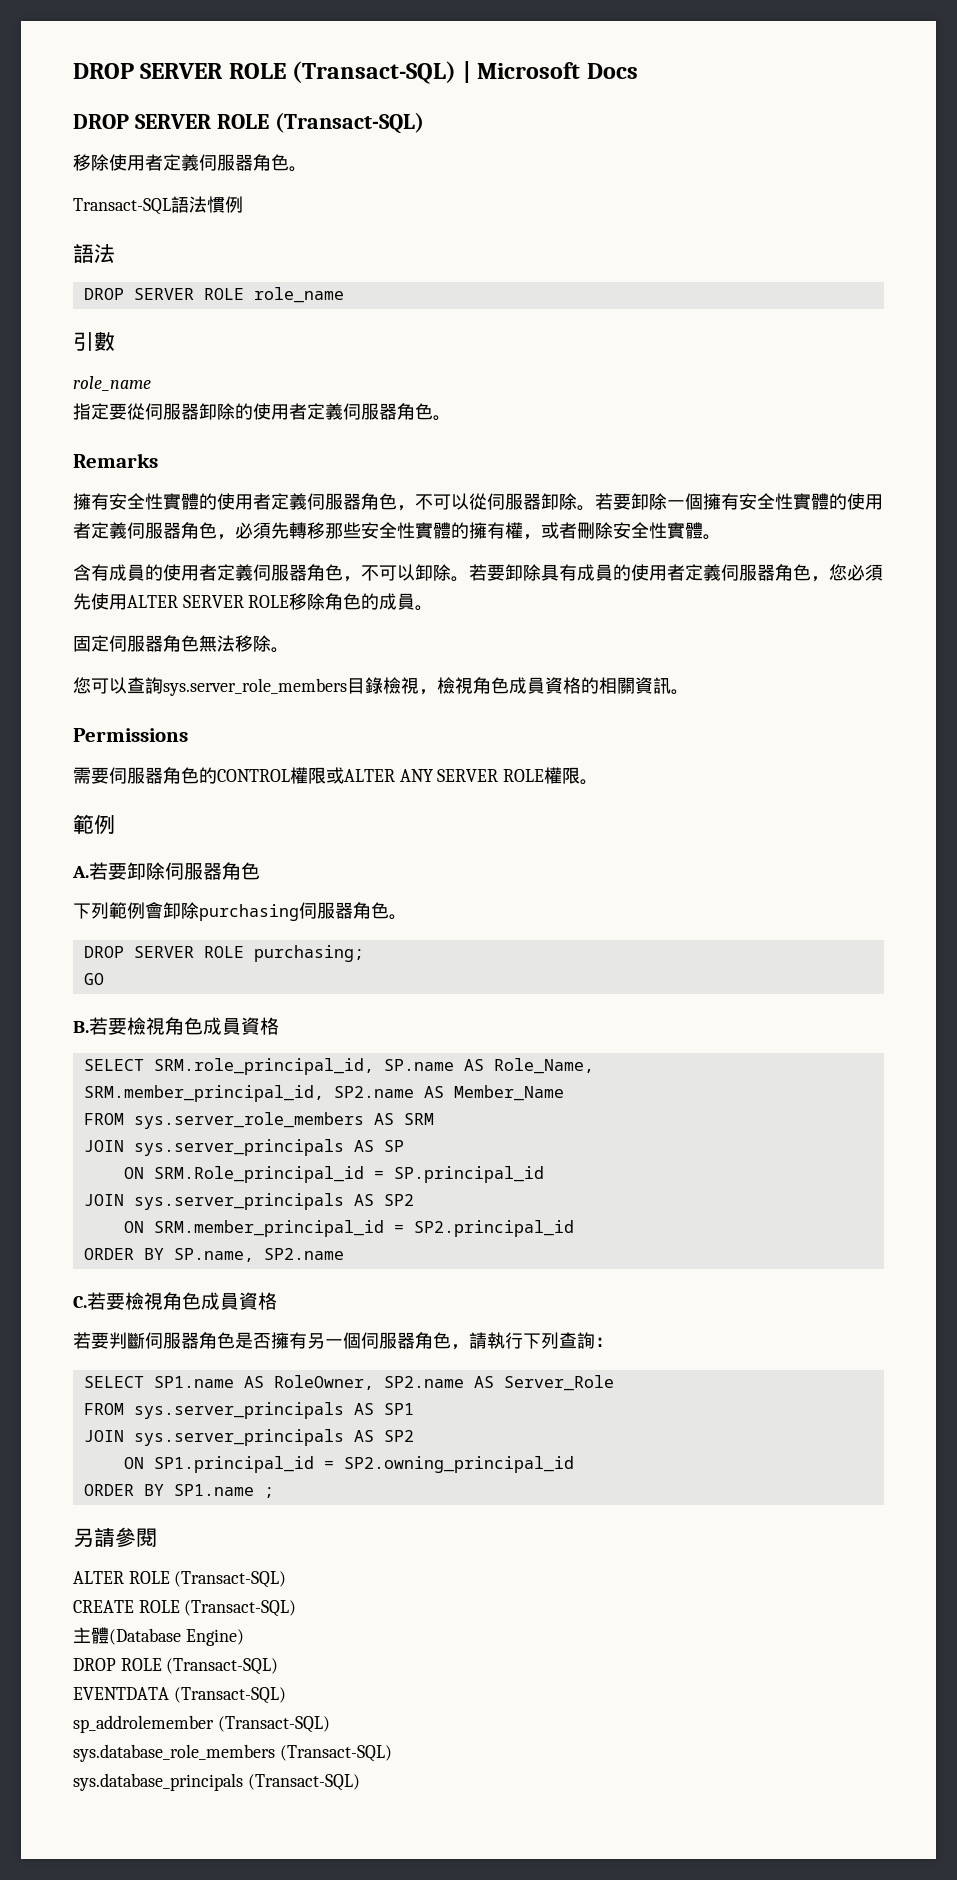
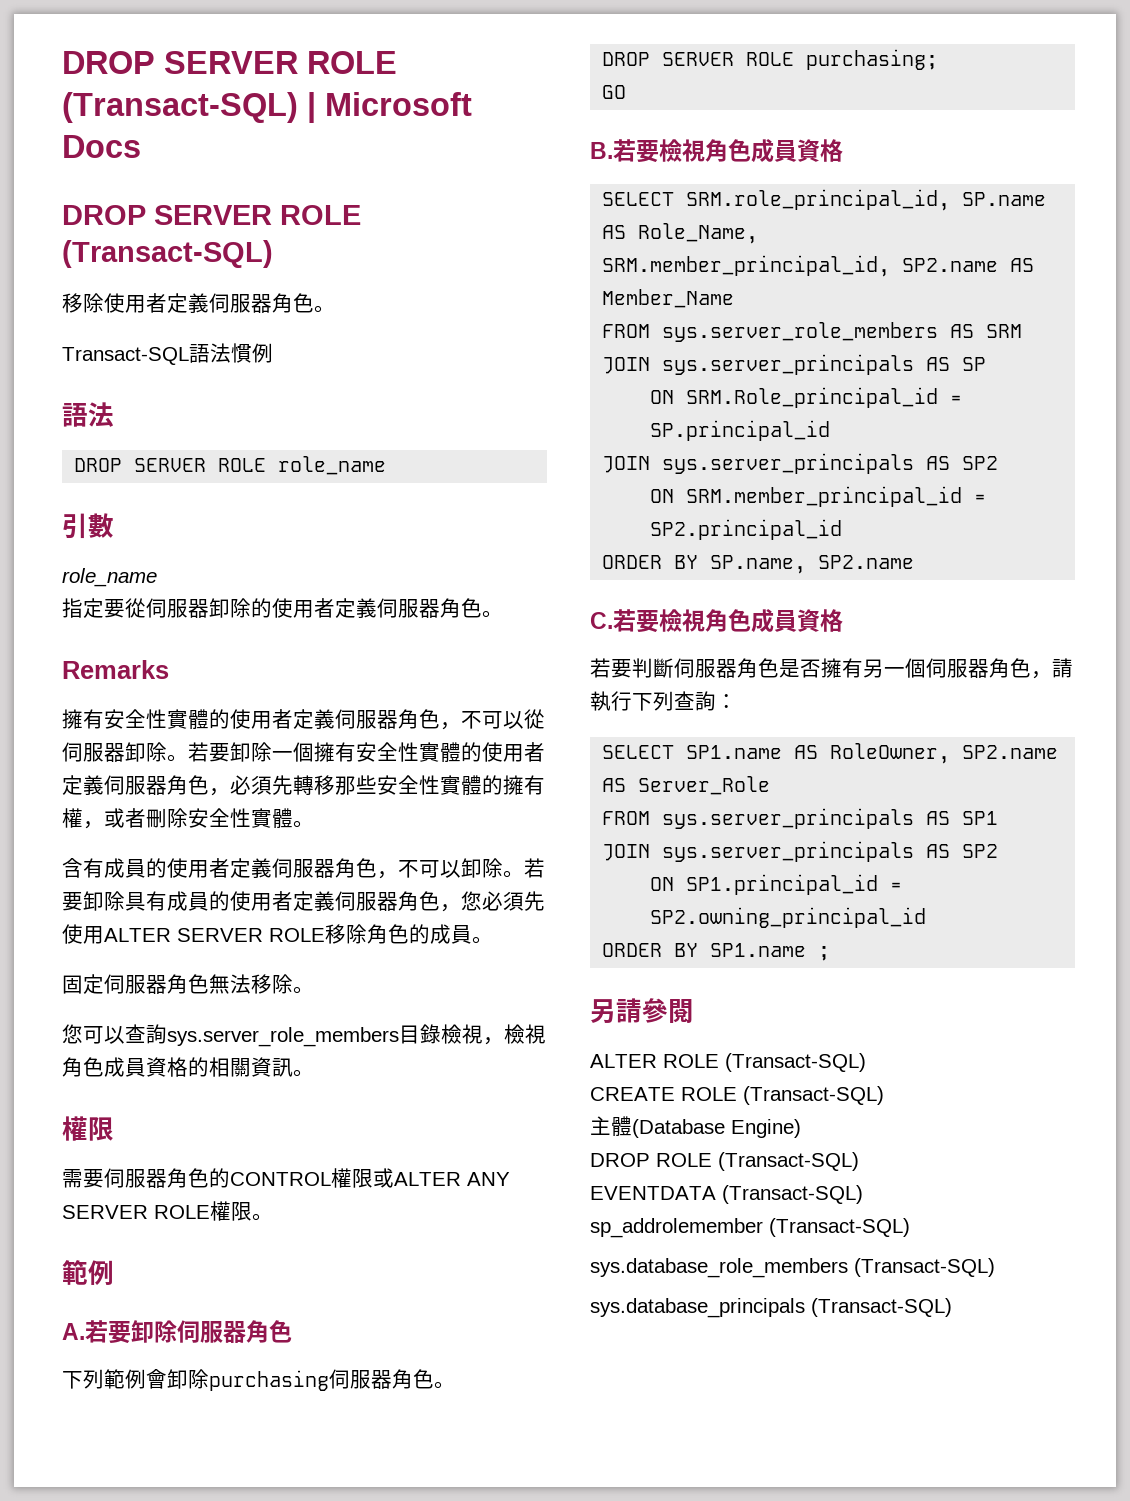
[73,728,188,742] Permissions -> [62,1116,114,1141] 權限

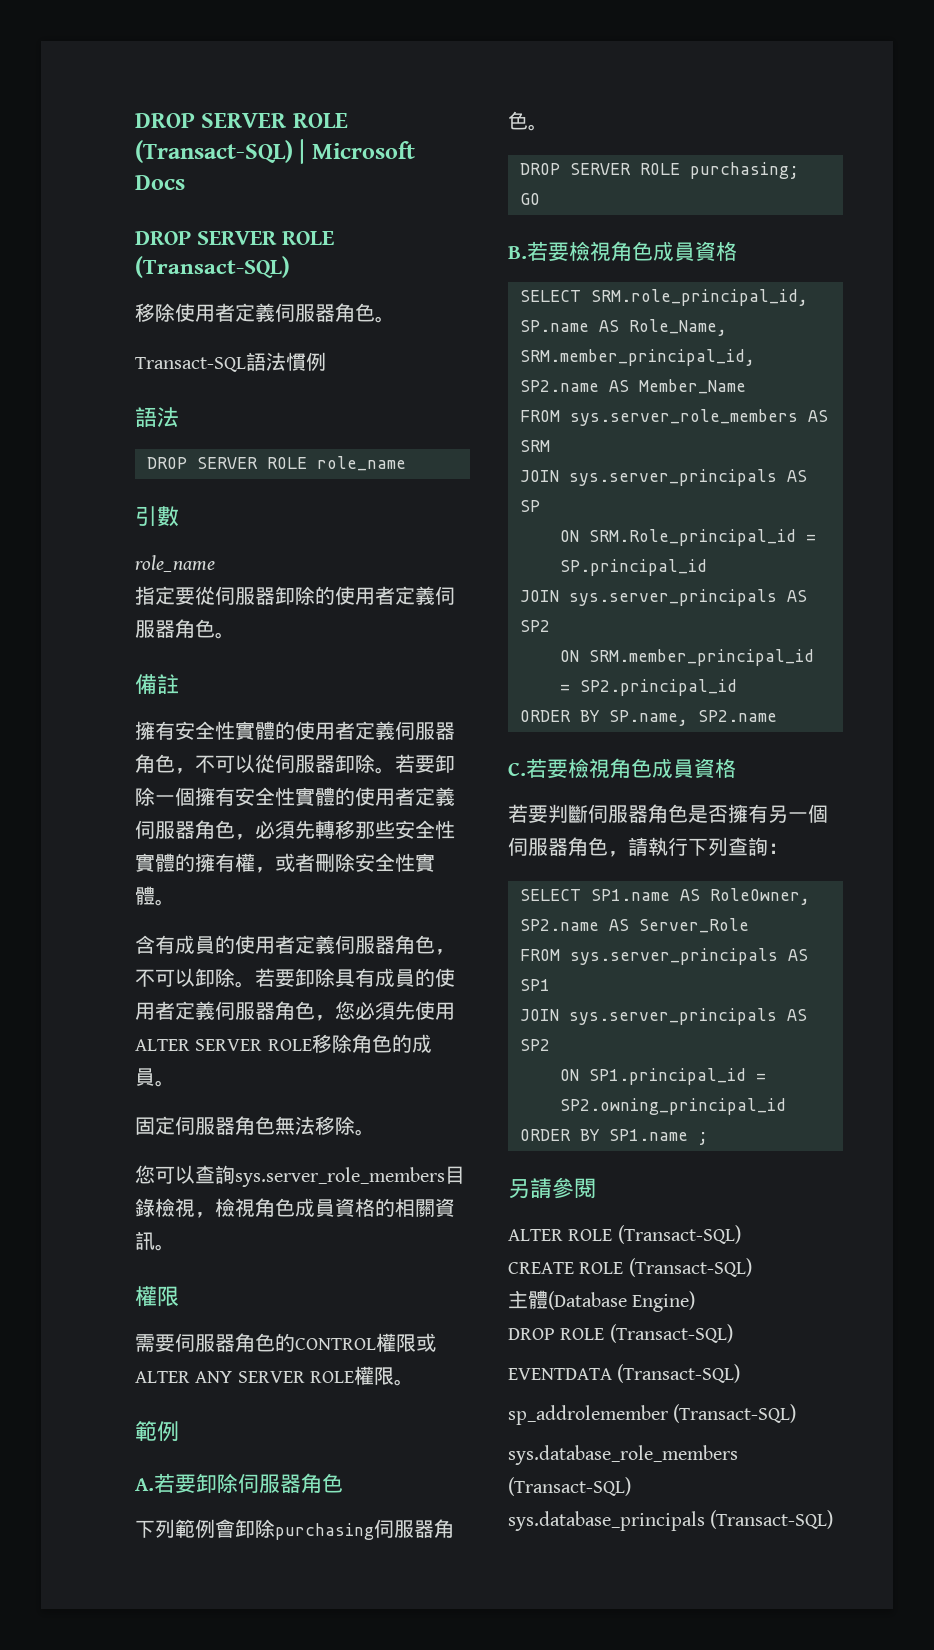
[62,660,169,679] Remarks -> [135,674,179,694] 備註

